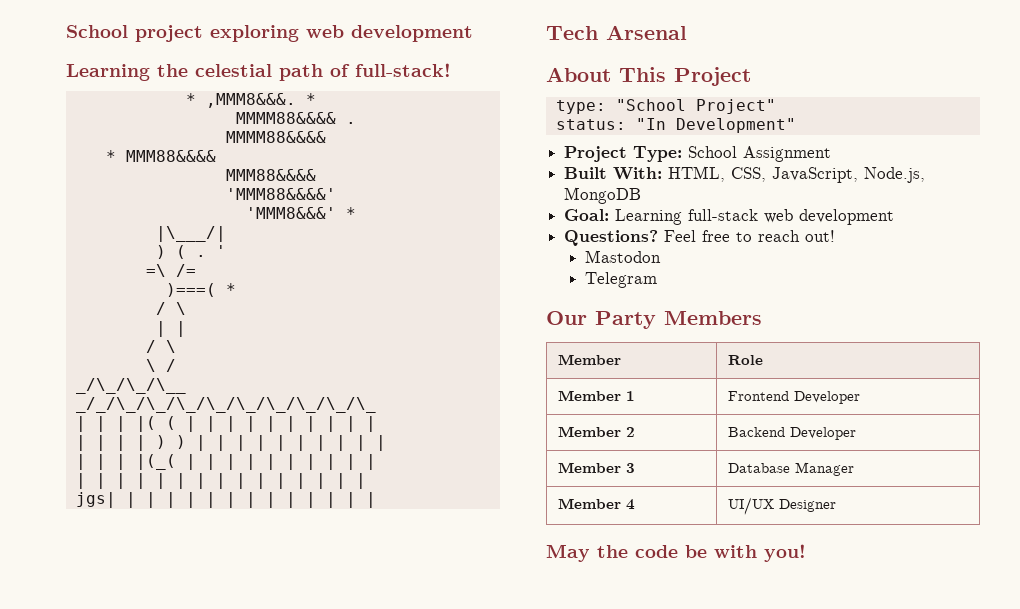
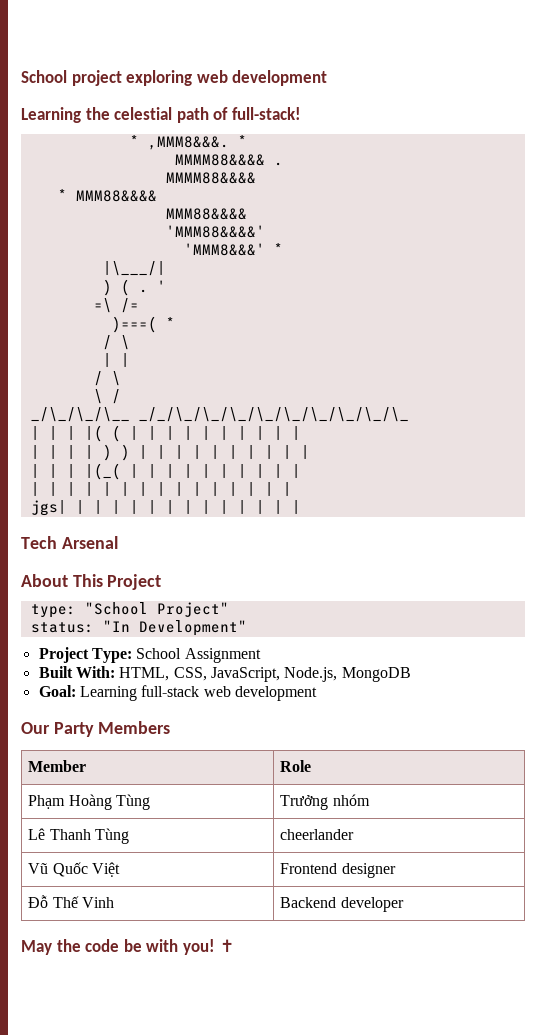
[564,230,836,246] [585,250,662,263] [585,272,658,288] // Questions? Feel free to reach out! // Mastodon // Telegram -> (317, 693) none
[558,390,636,401] [728,391,861,404] [558,426,636,437] [728,427,857,440] [558,462,636,473] [728,462,855,476] [558,498,636,510] [728,497,837,515] Member 1 | Frontend Developer // Member 2 | Backend Developer // Member 3 | Database Manager // Member 4 | UI/UX Designer -> [28,794,150,810] [280,794,370,810] [28,828,129,844] [280,829,355,840] [28,862,120,877] [280,863,396,878] [28,895,114,908] [280,897,404,912] Phạm Hoàng Tùng | Trưởng nhóm // Lê Thanh Tùng | cheerlander // Vũ Quốc Việt | Frontend designer // Đỗ Thế Vinh | Backend developer
(806, 553) none -> [219,939,234,952] ✝

